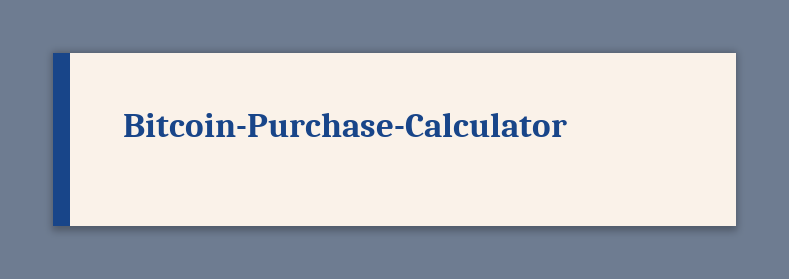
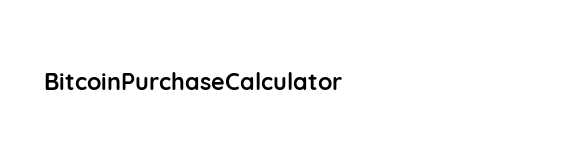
[123,112,567,137] Bitcoin-Purchase-Calculator -> [44,72,342,90] BitcoinPurchaseCalculator

